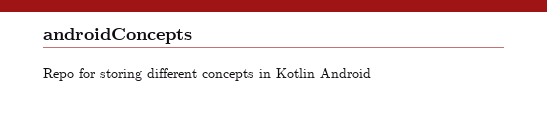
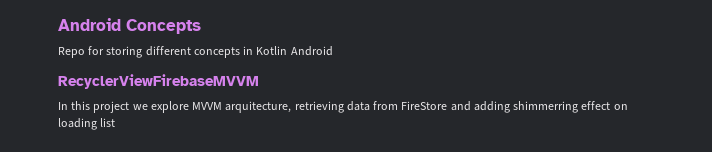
[43,28,192,44] androidConcepts -> [58,18,201,34] Android Concepts
(371, 73) none -> [58,74,259,89] [58,101,628,113] [58,118,116,130] // RecyclerViewFirebaseMVVM // In this project we explore MVVM arquitecture, retrieving data from FireStore and adding shimmerring effect on loading list

